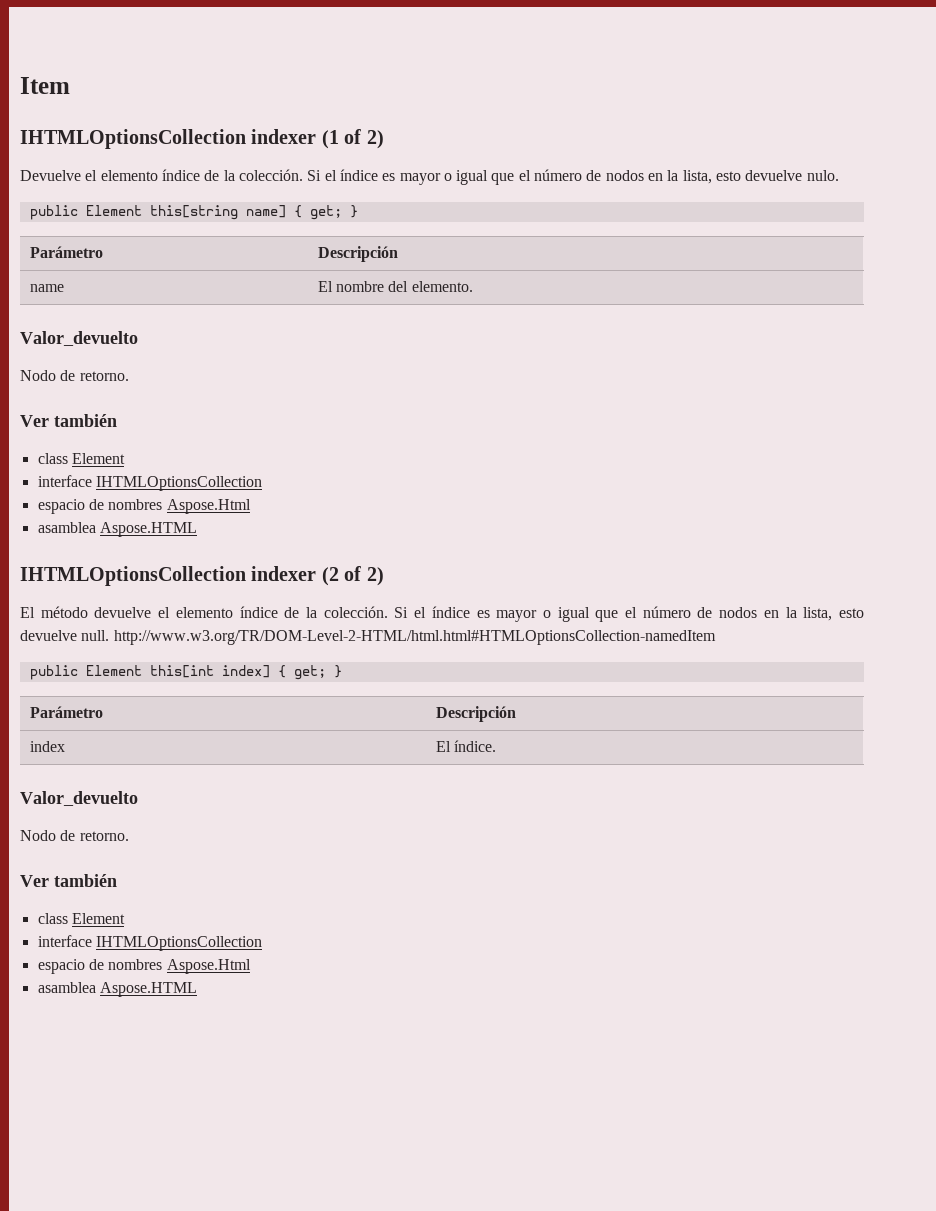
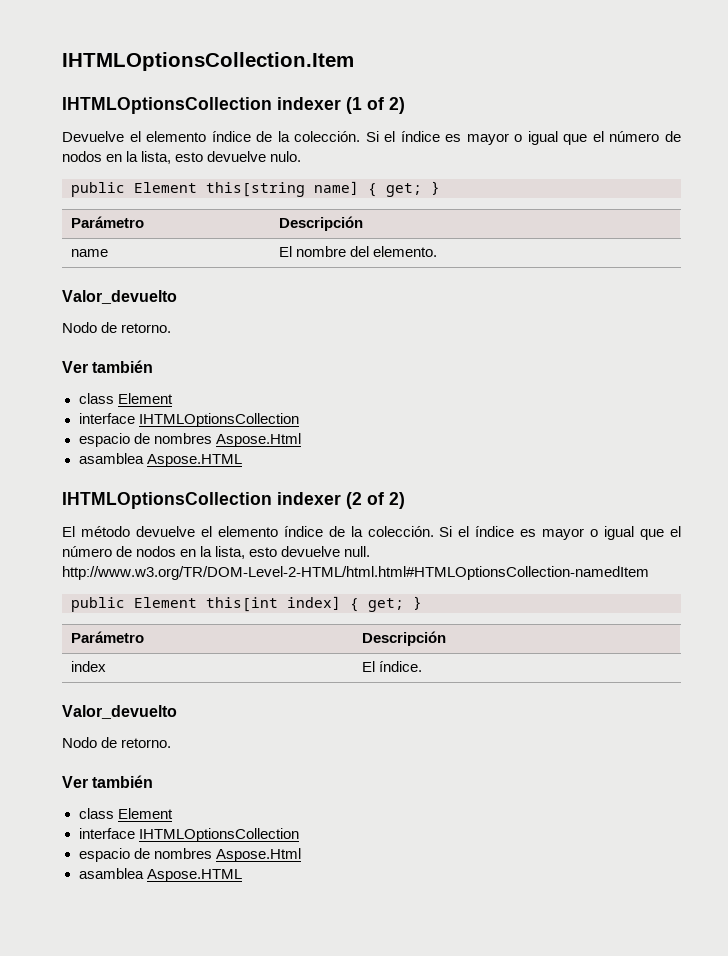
[20,77,70,94] Item -> [62,52,354,71] IHTMLOptionsCollection.Item

